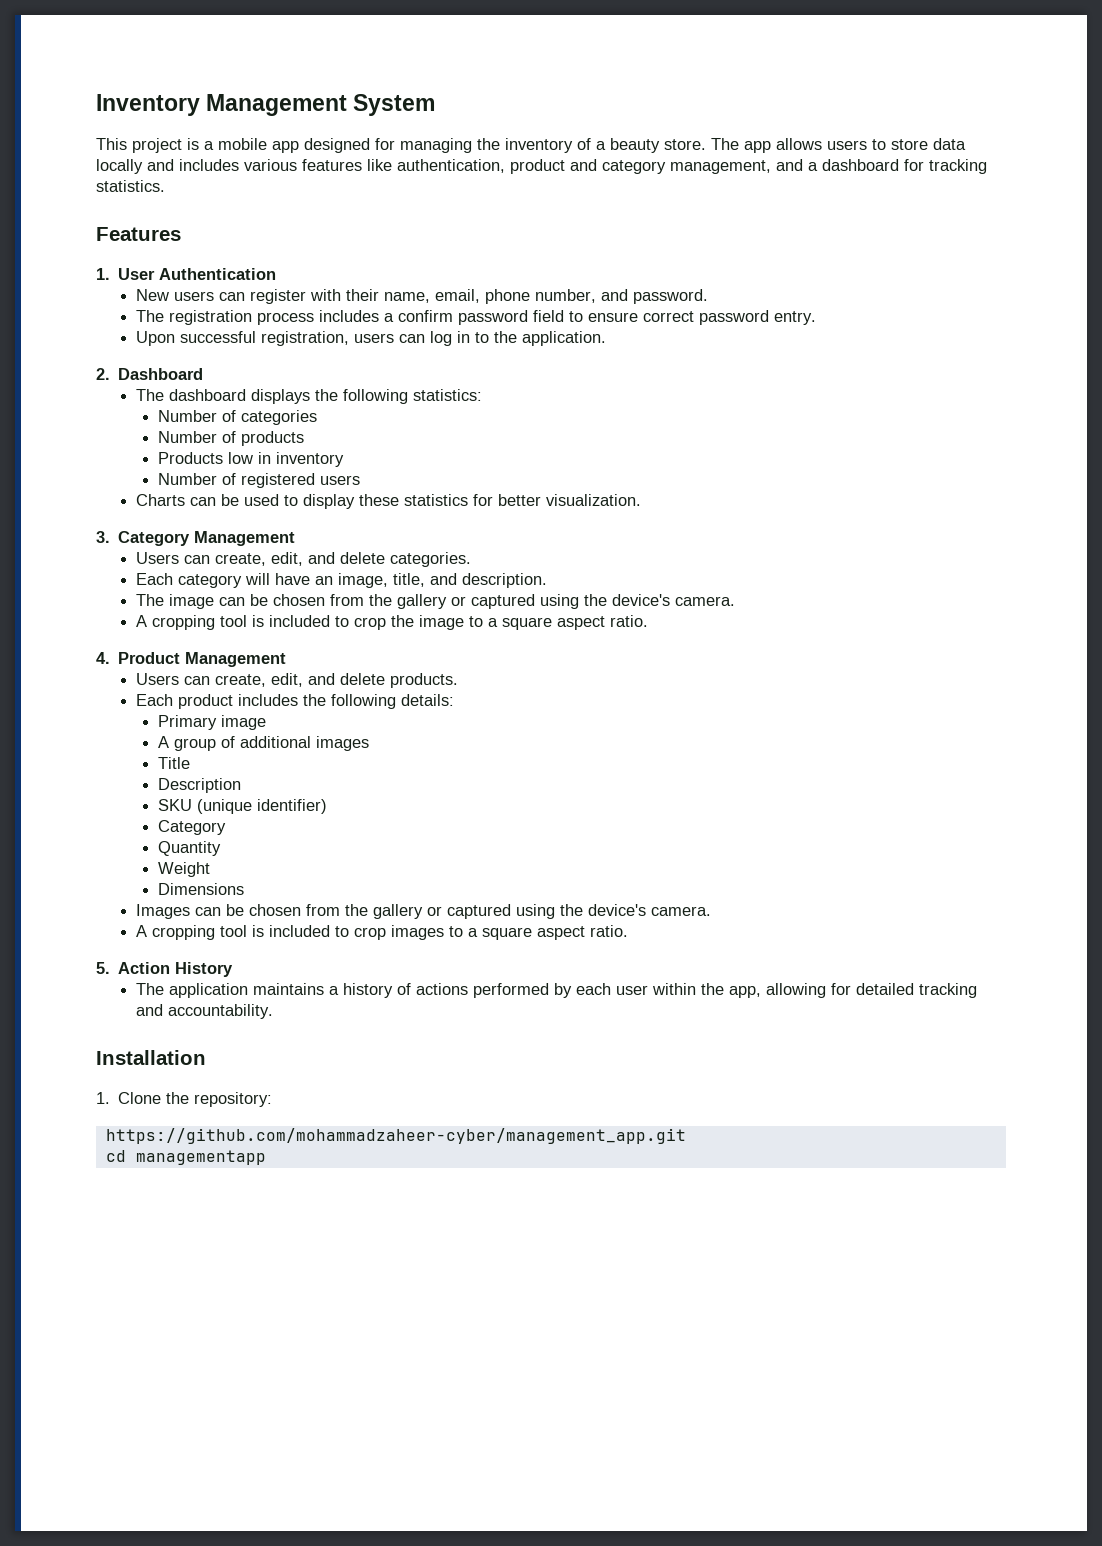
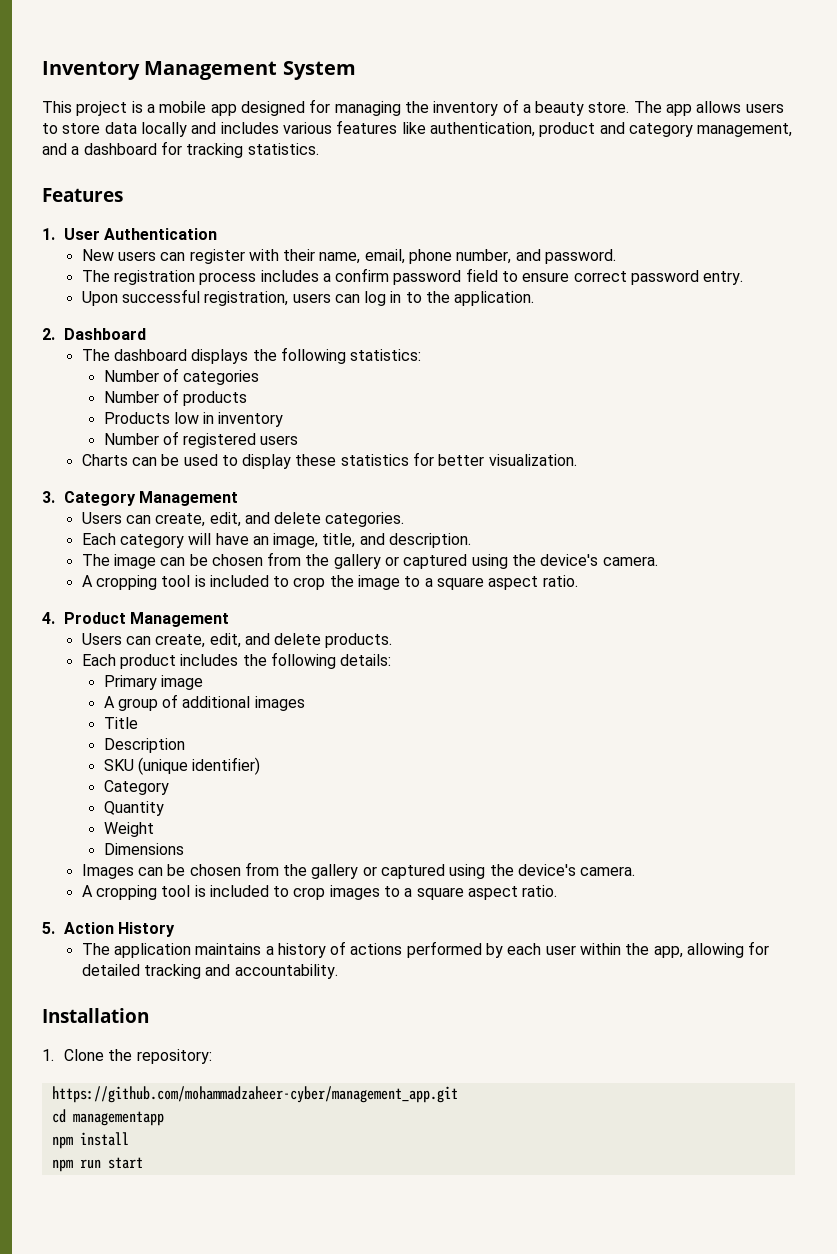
(266, 1157) none -> [51,1132,129,1149] [51,1157,143,1172] // npm install // npm run start

